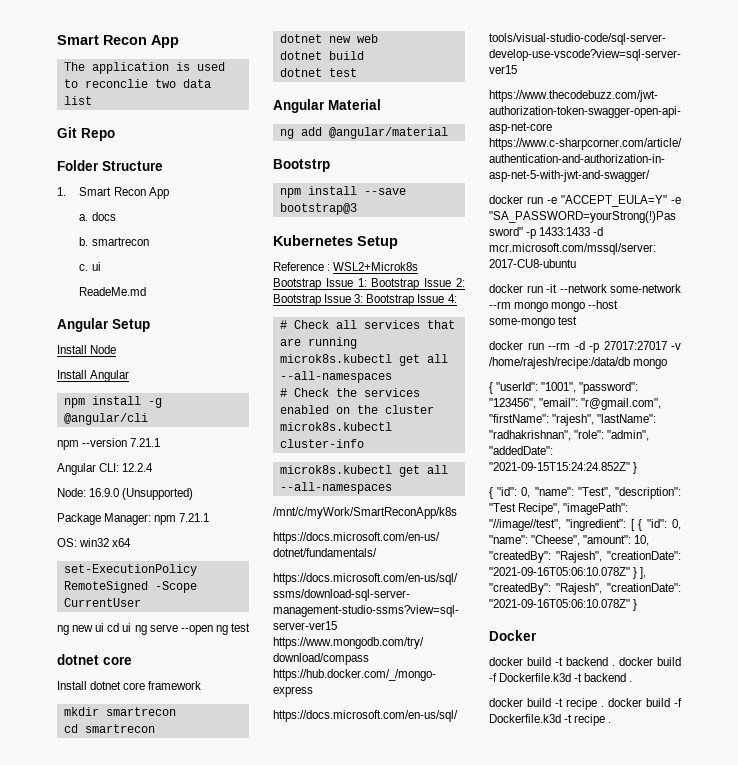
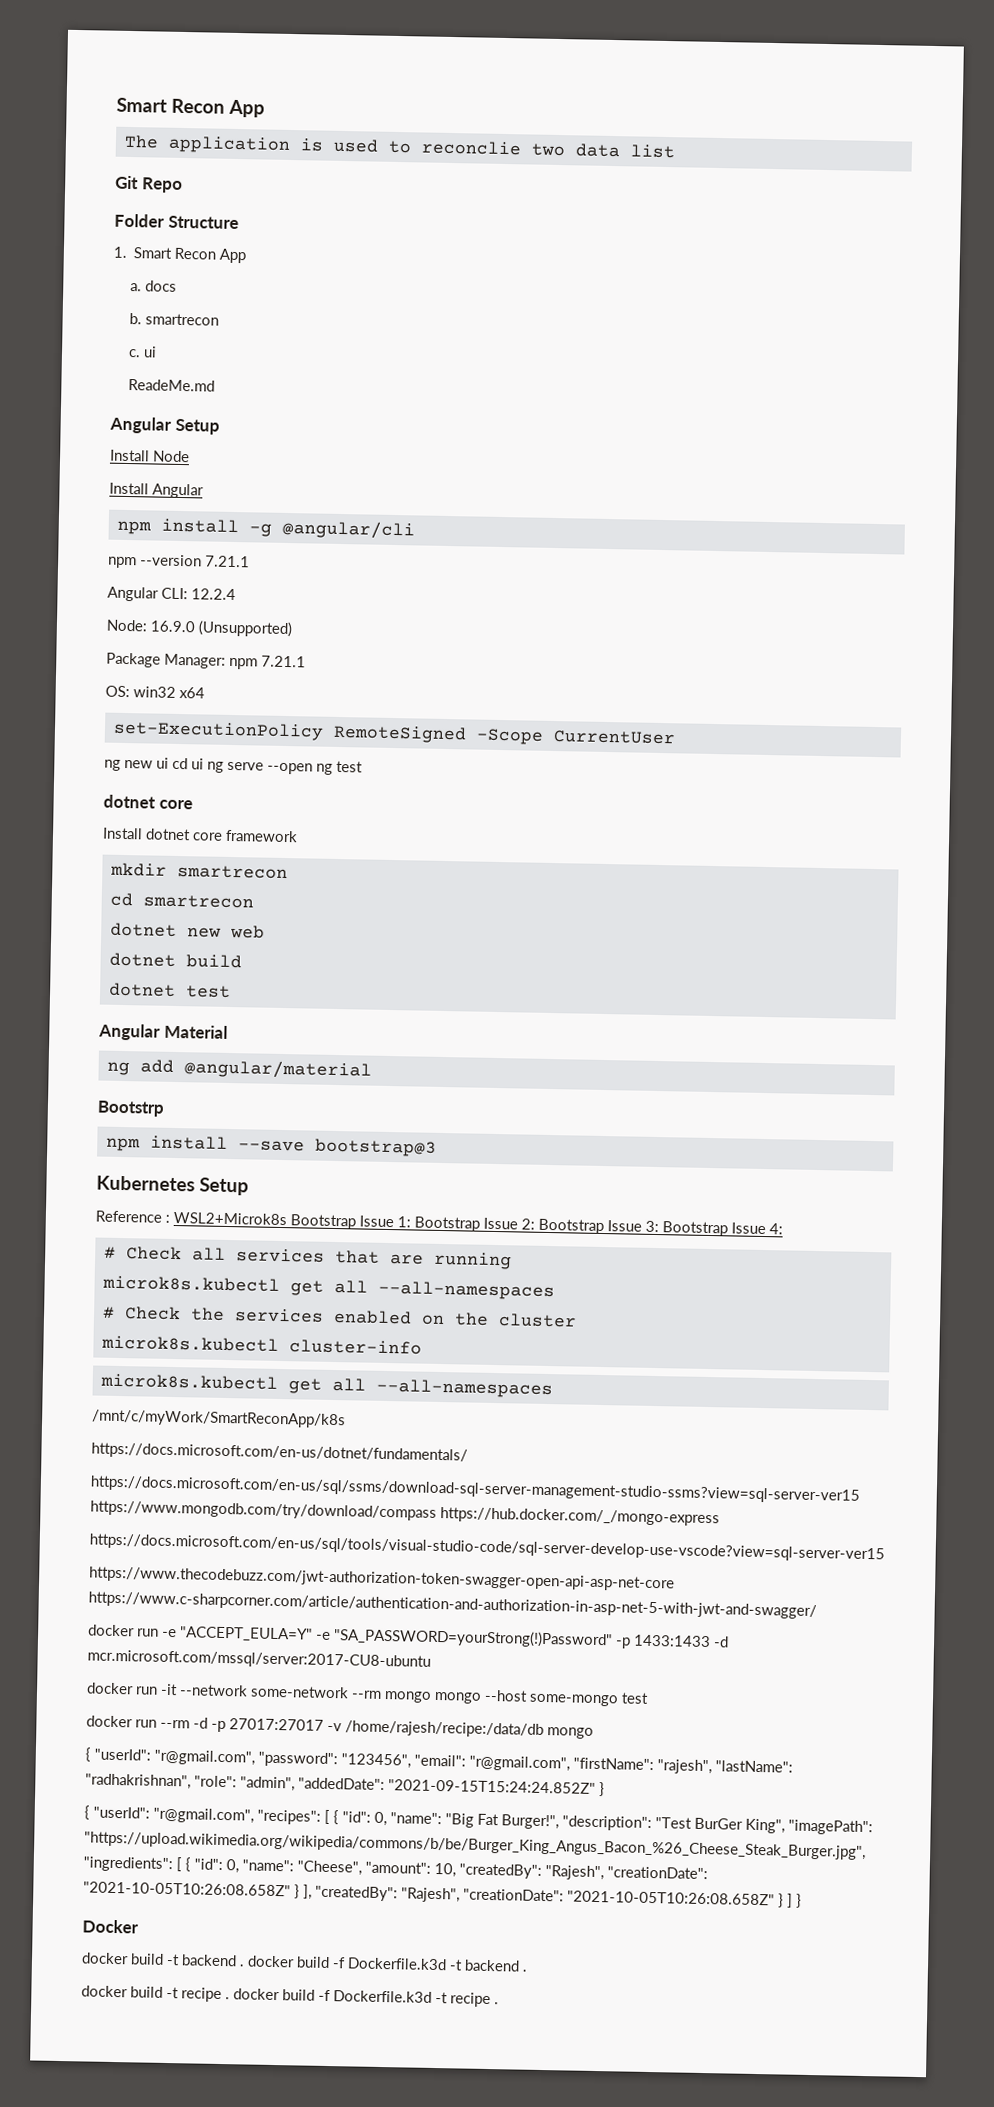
[541,382,577,393] "1001", -> [154,1749,255,1766] "r@gmail.com",
[497,487,681,499] [489,503,629,515] [489,519,626,531] "id": 0, "name": "Test", "description": "Test Recipe", "imagePath": "//image//test", "ingredient": -> [93,1806,873,1836] [84,1831,866,1861] [83,1856,173,1873] "userId": "r@gmail.com", "recipes": [ { "id": 0, "name": "Big Fat Burger!", "description": "Test BurGer King", "imagePath": "https://upload.wikimedia.org/wikipedia/commons/b/be/Burger_King_Angus_Bacon_%26_Cheese_Steak_Burger.jpg", "ingredients":
[489,567,630,576] "2021-09-16T05:06:10.078Z" -> [83,1881,291,1897] "2021-10-05T10:26:08.658Z"
[489,599,630,608] "2021-09-16T05:06:10.078Z" -> [567,1890,793,1908] "2021-10-05T10:26:08.658Z" } ]

